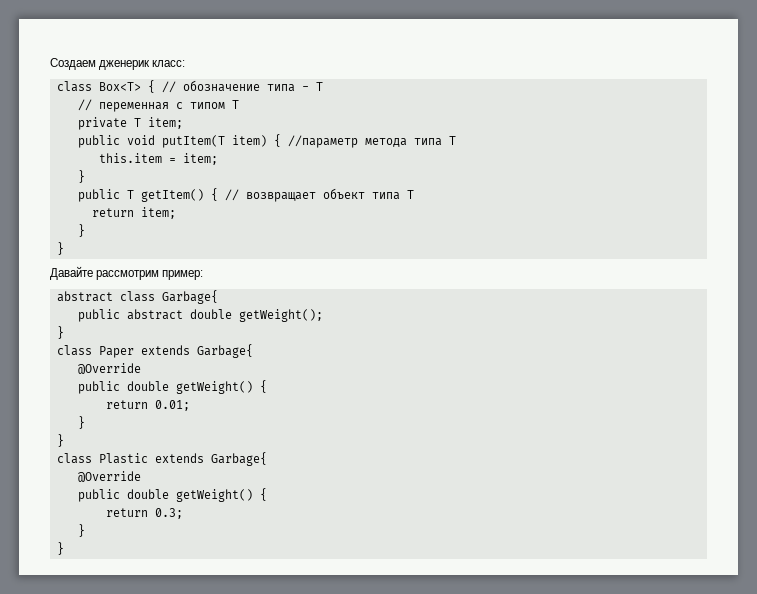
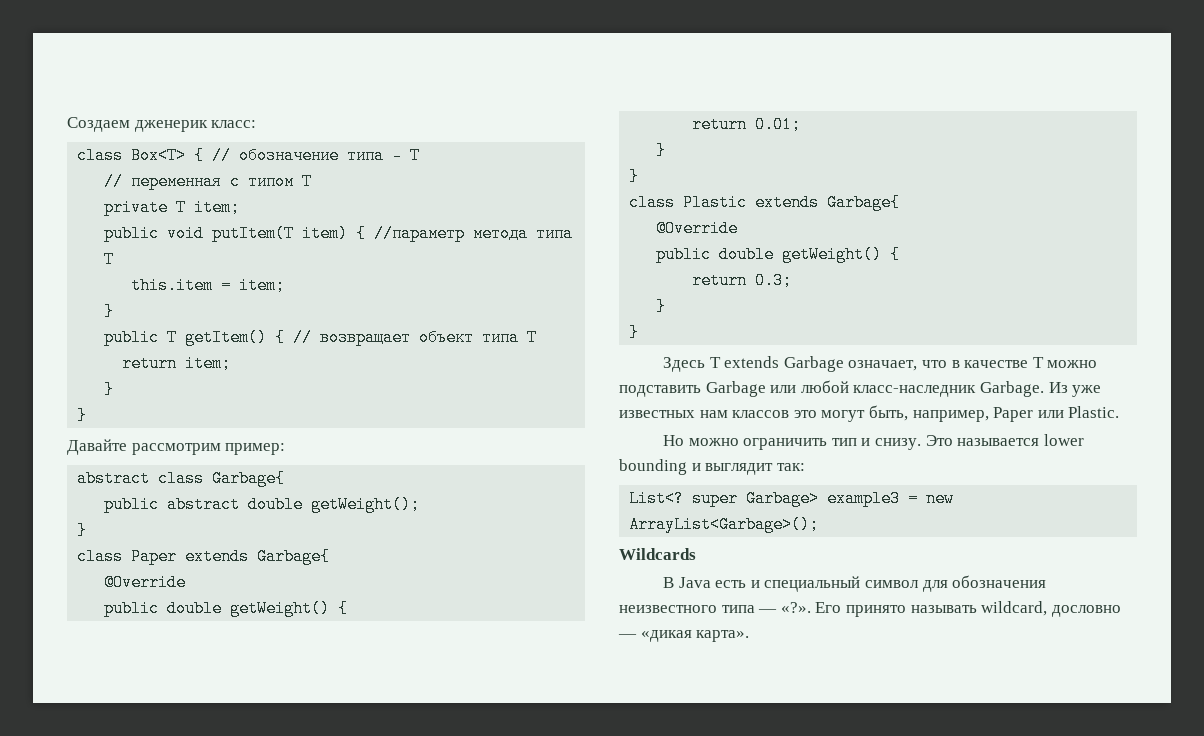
(64, 548) none -> [663,356,1098,372] [619,380,1102,397] [619,405,1120,422] [663,434,1084,450] [619,459,805,475] [629,490,955,507] [629,516,820,533] [619,548,696,560] [663,575,1047,592] [619,601,1121,617] [618,630,750,642] // Здесь T extends Garbage означает, что в качестве T можно подставить Garbage или любой класс-наследник Garbage. Из уже известных нам классов это могут быть, например, Paper или Plastic. // Но можно ограничить тип и снизу. Это называется lower bounding и выглядит так: // List<? super Garbage> example3 = new ArrayList<Garbage>(); // Wildcards // В Java есть и специальный символ для обозначения неизвестного типа — «?». Его принято называть wildcard, дословно — «дикая карта».

